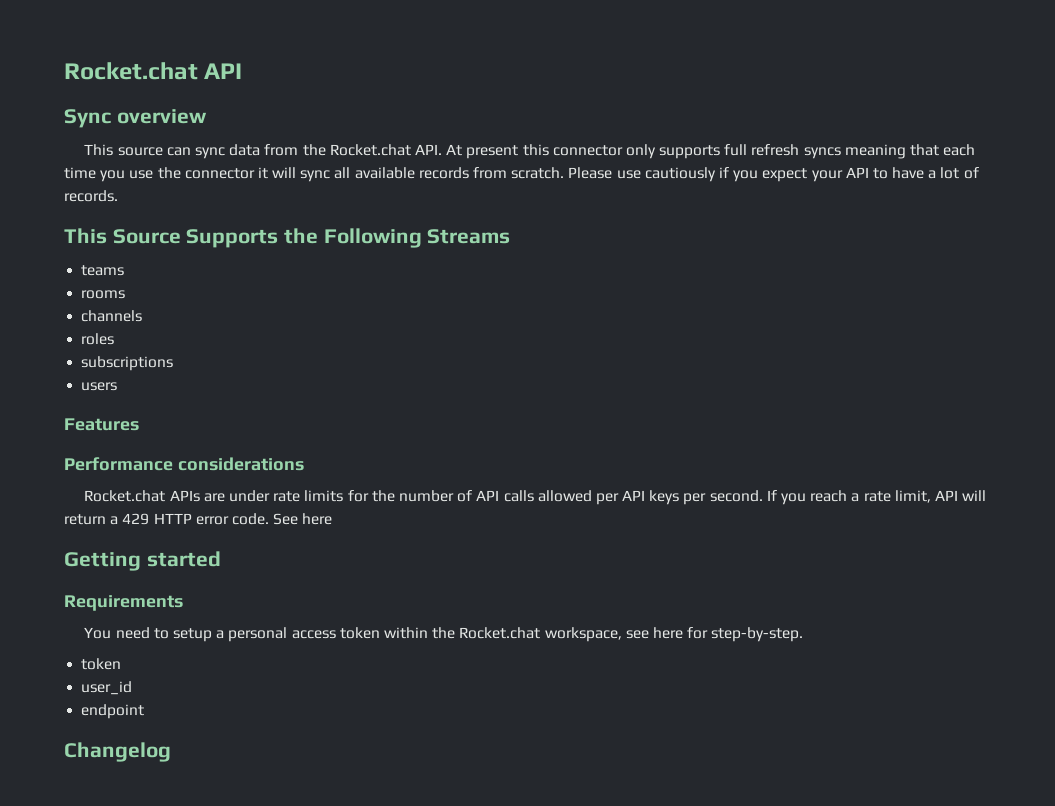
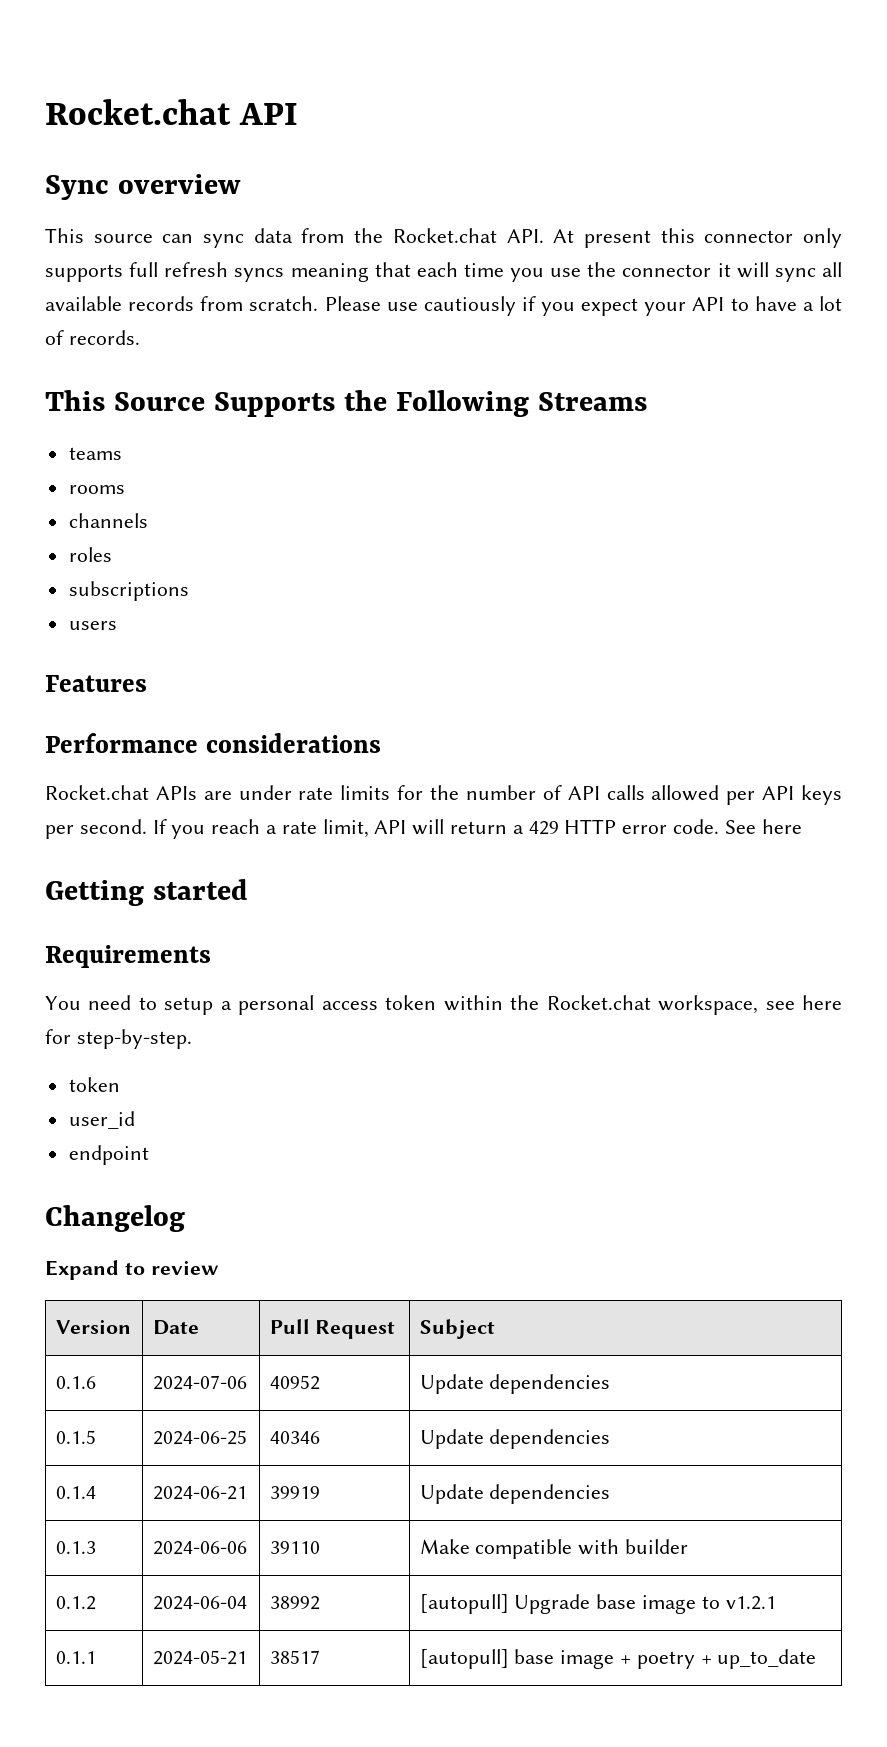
(171, 752) none -> [45,1260,219,1280] [55,1320,131,1334] [152,1320,199,1335] [269,1319,396,1339] [419,1319,495,1339] [55,1376,96,1389] [152,1375,247,1390] [269,1375,320,1390] [419,1374,611,1394] [55,1430,96,1444] [152,1430,247,1445] [269,1431,320,1444] [419,1429,611,1449] [55,1486,96,1499] [152,1486,247,1500] [269,1486,320,1499] [419,1484,611,1504] [55,1541,96,1554] [152,1541,247,1555] [269,1541,320,1554] [419,1539,689,1559] [55,1596,96,1610] [152,1596,247,1610] [269,1596,320,1610] [419,1594,776,1614] [55,1651,96,1664] [152,1650,247,1665] [269,1650,320,1664] [419,1649,817,1669] // Expand to review // Version | Date | Pull Request | Subject // 0.1.6 | 2024-07-06 | 40952 | Update dependencies // 0.1.5 | 2024-06-25 | 40346 | Update dependencies // 0.1.4 | 2024-06-21 | 39919 | Update dependencies // 0.1.3 | 2024-06-06 | 39110 | Make compatible with builder // 0.1.2 | 2024-06-04 | 38992 | [autopull] Upgrade base image to v1.2.1 // 0.1.1 | 2024-05-21 | 38517 | [autopull] base image + poetry + up_to_date

